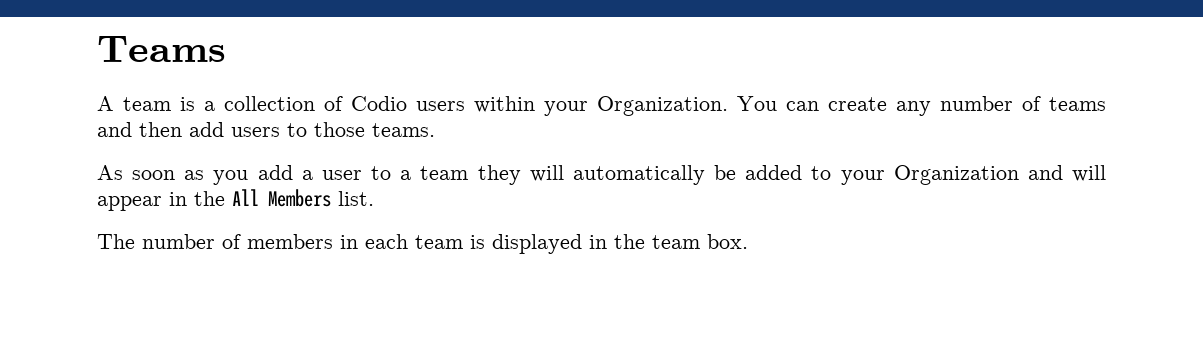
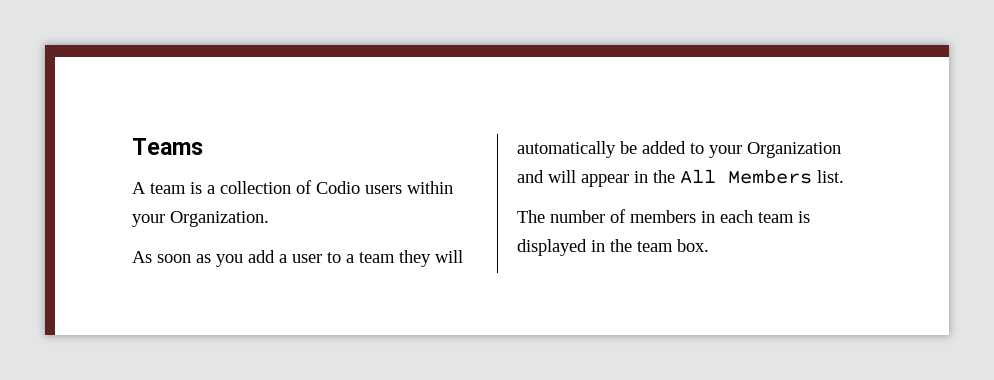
[737,96,1106,116] [97,122,435,137] You can create any number of teams and then add users to those teams. -> (269, 219) none

